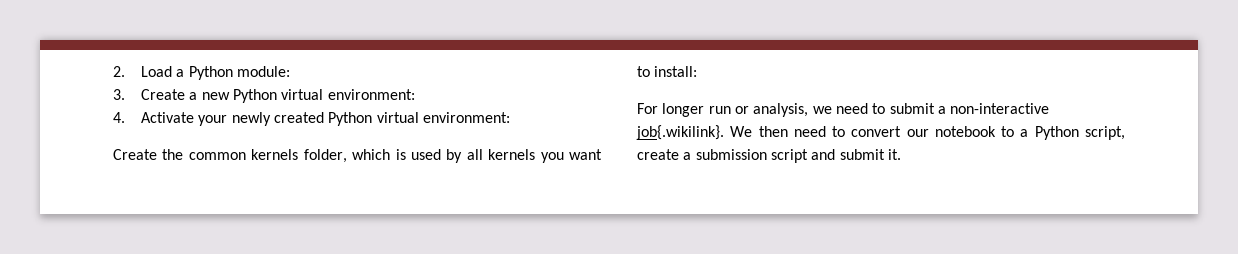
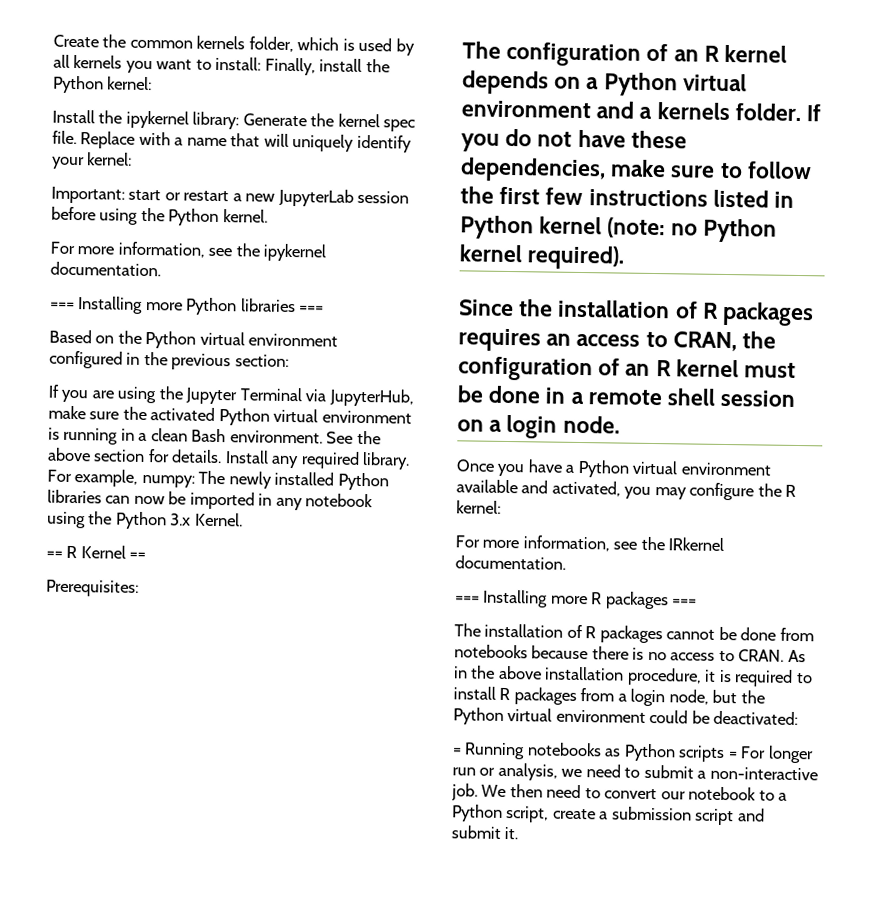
[113,66,291,80] [113,89,415,103] [113,112,511,126] 2. Load a Python module: // 3. Create a new Python virtual environment: // 4. Activate your newly created Python virtual environment: // -> (53, 41) none
(698, 71) // -> [264,57,390,76] [53,75,153,94] [52,109,417,132] [52,130,412,153] [51,152,133,170] [51,186,410,207] [51,206,268,227] [50,241,327,262] [50,261,161,277] [50,296,325,316] [49,329,339,349] [49,350,289,371] [48,384,414,407] [48,405,412,426] [48,427,381,445] [47,447,411,470] [47,469,389,491] [47,489,374,511] [47,511,243,530] [46,545,147,560] [46,579,139,597] [462,41,788,67] [462,70,747,97] [461,100,822,122] [461,128,687,152] [460,157,812,183] [460,186,795,208] [460,215,777,243] [459,244,625,270] [459,299,815,327] [458,328,777,352] [458,356,797,382] [457,385,796,407] [457,414,620,439] [456,459,771,478] [456,479,797,501] [456,500,501,514] [455,535,725,552] [455,555,566,570] [455,589,698,610] [454,623,814,644] [454,644,806,663] [453,665,813,687] [453,686,765,707] [453,707,799,726] [452,742,738,763] Finally, install the Python kernel: // Install the ipykernel library: Generate the kernel spec file. Replace with a name that will uniquely identify your kernel: // Important: start or restart a new JupyterLab session before using the Python kernel. // For more information, see the ipykernel documentation. // === Installing more Python libraries === // Based on the Python virtual environment configured in the previous section: // If you are using the Jupyter Terminal via JupyterHub, make sure the activated Python virtual environment is running in a clean Bash environment. See the above section for details. Install any required library. For example, numpy: The newly installed Python libraries can now be imported in any notebook using the Python 3.x Kernel. // == R Kernel == // Prerequisites: // The configuration of an R kernel depends on a Python virtual environment and a kernels folder. If you do not have these dependencies, make sure to follow the first few instructions listed in Python kernel (note: no Python kernel required). // Since the installation of R packages requires an access to CRAN, the configuration of an R kernel must be done in a remote shell session on a login node. // Once you have a Python virtual environment available and activated, you may configure the R kernel: // For more information, see the IRkernel documentation. // === Installing more R packages === // The installation of R packages cannot be done from notebooks because there is no access to CRAN. As in the above installation procedure, it is required to install R packages from a login node, but the Python virtual environment could be deactivated: // = Running notebooks as Python scripts =
[636,125,724,140] job{.wikilink}. -> [451,783,478,801] job.

